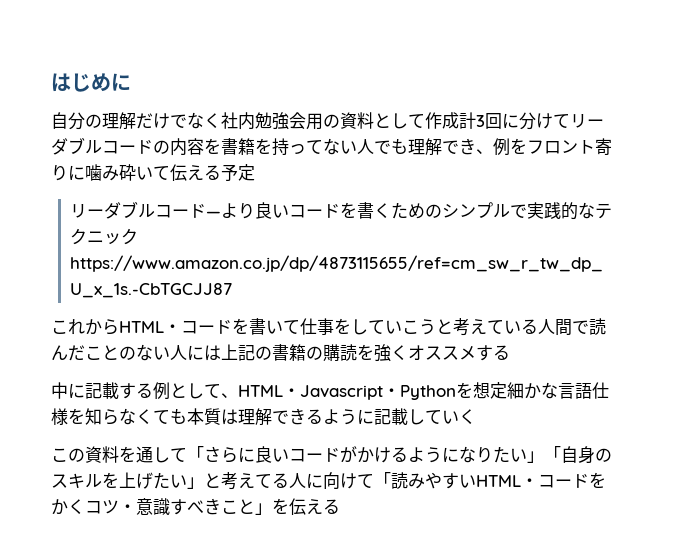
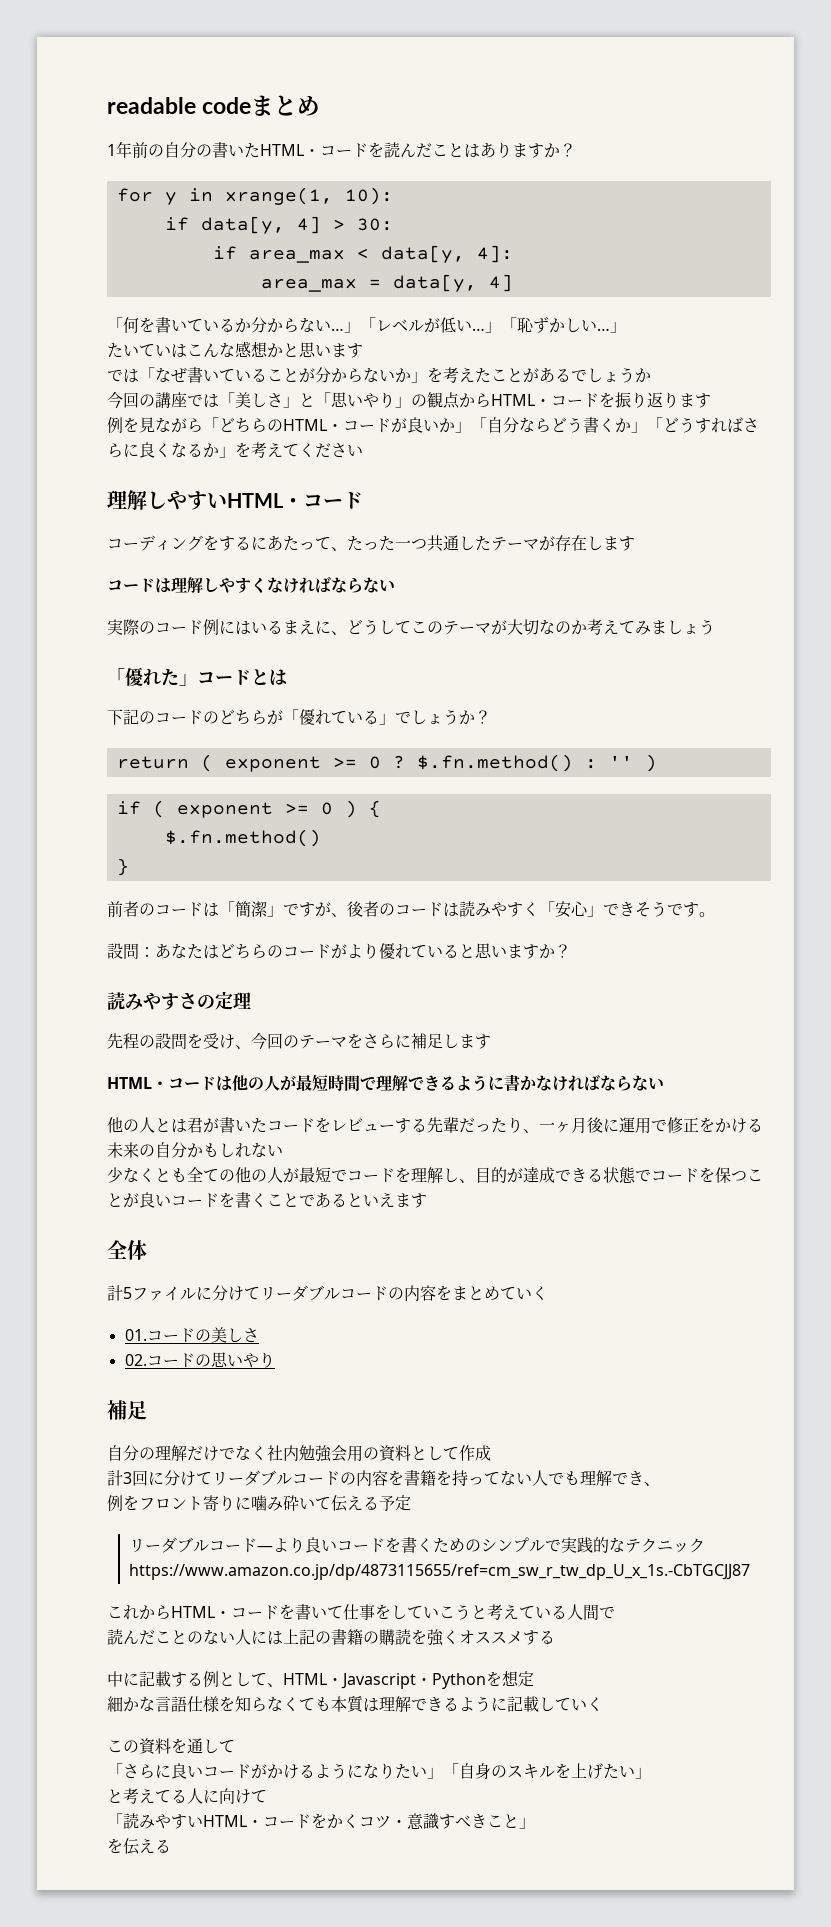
[51,73,131,92] はじめに -> [107,95,321,116] [107,141,576,158] [116,187,393,205] [164,216,393,234] [212,245,513,263] [260,274,513,292] [107,317,626,333] [107,341,363,358] [107,367,651,383] [107,391,711,409] [107,417,759,433] [107,442,363,458] [107,490,363,510] [107,535,635,552] [107,577,395,593] [107,619,715,635] [107,667,287,686] [107,709,491,725] [116,754,657,772] [116,800,381,818] [164,829,321,847] [116,858,129,876] [107,901,715,918] [107,943,571,960] [107,991,251,1010] [107,1032,491,1050] [107,1074,664,1091] [107,1117,763,1134] [107,1142,283,1158] [107,1166,763,1183] [107,1192,427,1208] [107,1240,147,1260] [107,1285,548,1301] [124,1327,259,1343] [124,1352,275,1368] [107,1400,147,1420] readable codeまとめ // 1年前の自分の書いたHTML・コードを読んだことはありますか？ // for y in xrange(1, 10): // if data[y, 4] > 30: // if area_max < data[y, 4]: // area_max = data[y, 4] // 「何を書いているか分からない…」「レベルが低い…」「恥ずかしい…」 // たいていはこんな感想かと思います // では「なぜ書いていることが分からないか」を考えたことがあるでしょうか // 今回の講座では「美しさ」と「思いやり」の観点からHTML・コードを振り返ります // 例を見ながら「どちらのHTML・コードが良いか」「自分ならどう書くか」「どうすればさらに良くなるか」を考えてください // 理解しやすいHTML・コード // コーディングをするにあたって、たった一つ共通したテーマが存在します // コードは理解しやすくなければならない // 実際のコード例にはいるまえに、どうしてこのテーマが大切なのか考えてみましょう // 「優れた」コードとは // 下記のコードのどちらが「優れている」でしょうか？ // return ( exponent >= 0 ? $.fn.method() : '' ) // if ( exponent >= 0 ) { // $.fn.method() // } // 前者のコードは「簡潔」ですが、後者のコードは読みやすく「安心」できそうです。 // 設問：あなたはどちらのコードがより優れていると思いますか？ // 読みやすさの定理 // 先程の設問を受け、今回のテーマをさらに補足します // HTML・コードは他の人が最短時間で理解できるように書かなければならない // 他の人とは君が書いたコードをレビューする先輩だったり、一ヶ月後に運用で修正をかける未来の自分かもしれない // 少なくとも全ての他の人が最短でコードを理解し、目的が達成できる状態でコードを保つことが良いコードを書くことであるといえます // 全体 // 計5ファイルに分けてリーダブルコードの内容をまとめていく // 01.コードの美しさ // 02.コードの思いやり // 補足
(459, 120) none -> (491, 1453) //
(493, 151) none -> (660, 1484) //
(589, 327) none -> (615, 1612) //
(507, 390) none -> (534, 1679) //
(187, 455) none -> (235, 1746) //
(204, 483) none -> (651, 1773) //
(374, 481) none -> (267, 1796) //
(272, 509) none -> (535, 1823) //

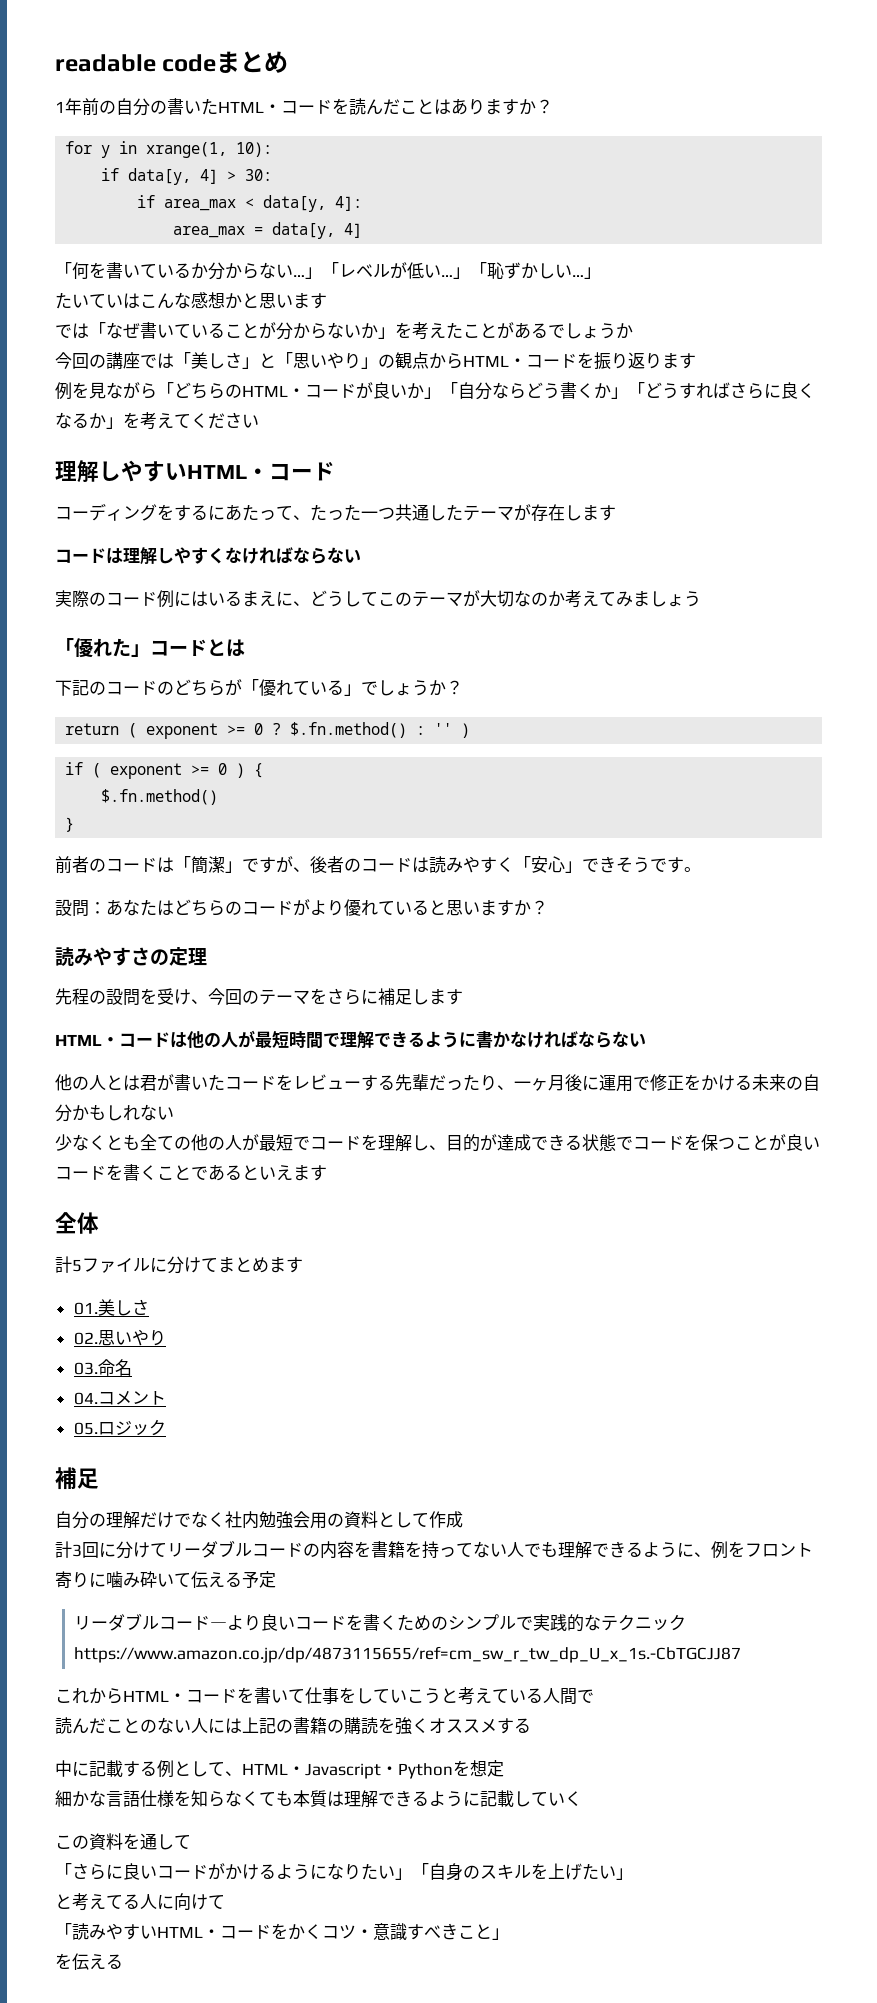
[260,1285,548,1301] リーダブルコードの内容をまとめていく -> [218,1257,303,1273] まとめます
[146,1328,211,1343] コードの -> (98, 1308) none
[146,1352,275,1368] コードの思いやり -> [97,1329,166,1346] [73,1359,132,1376] [73,1391,166,1405] [73,1419,166,1436] 思いやり // 03.命名 // 04.コメント // 05.ロジック
[644,1482,660,1486] 、 // -> [626,1542,711,1558] るように、

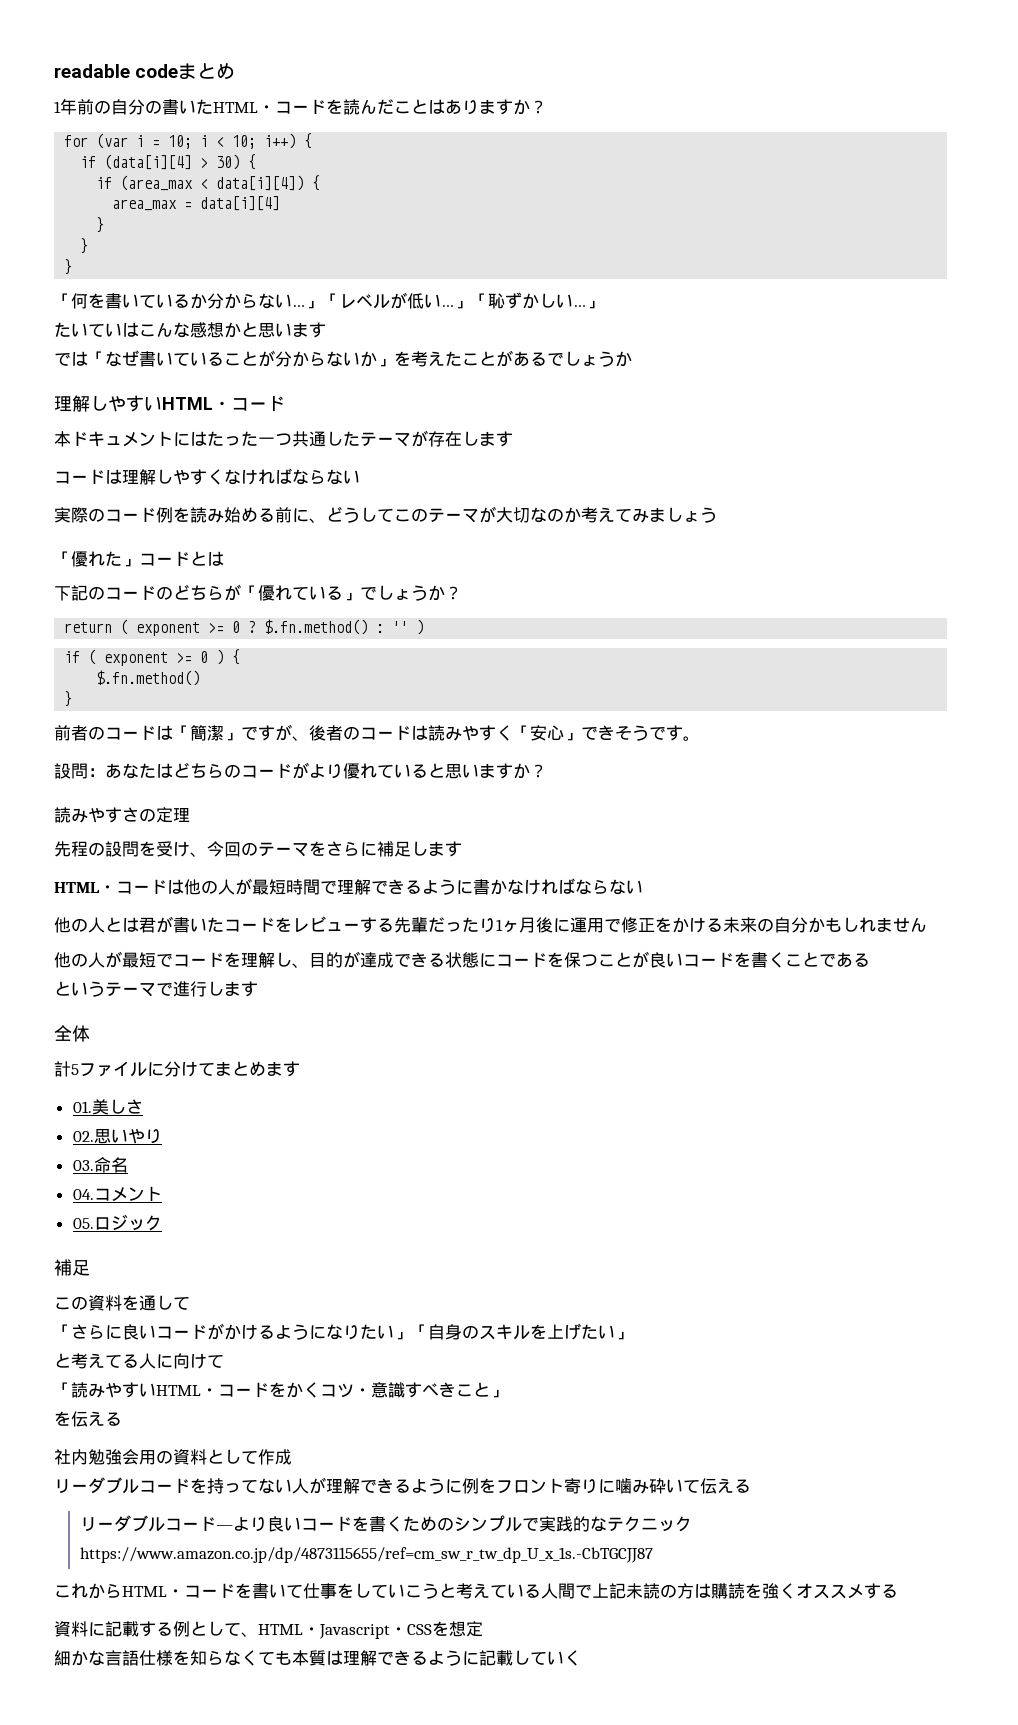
[101,141,273,158] [101,168,273,185] [137,195,363,212] [173,222,363,239] y in xrange(1, 10): // if data[y, 4] > 30: // if area_max < data[y, 4]: // area_max = data[y, 4] -> [96,133,313,149] [80,154,257,170] [96,175,321,191] [112,196,281,211] [96,217,105,233] [80,238,89,254] [64,259,73,275] (var i = 10; i < 10; i++) { // if (data[i][4] > 30) { // if (area_max < data[i][4]) { // area_max = data[i][4] // } // } // }
[55,352,696,370] [55,382,815,400] [55,412,259,430] // 今回の講座では「美しさ」と「思いやり」の観点からHTML・コードを振り返ります // 例を見ながら「どちらのHTML・コードが良いか」「自分ならどう書くか」「どうすればさらに良くなるか」を考えてください -> (632, 359) none
[55,503,310,521] コーディングをするにあたって、 -> [54,431,207,447] 本ドキュメントには
[174,591,276,607] にはいるまえ -> [173,507,292,523] を読み始める前
[497,1081,531,1090] 、一 -> [496,919,503,931] 1
[140,1104,174,1121] [55,1134,191,1151] ない // 少なくとも全ての -> [876,917,927,932] ません //
[616,1136,633,1150] で -> [479,953,496,968] に
[242,1165,293,1181] といえ -> [54,981,224,997] // というテーマで進行し
[55,1511,463,1529] [55,1540,813,1559] [55,1571,276,1589] [74,1613,687,1632] [74,1646,742,1663] [55,1687,594,1705] [55,1717,531,1735] [55,1760,504,1779] [55,1790,582,1808] // 自分の理解だけでなく社内勉強会用の資料として作成 // 計3回に分けてリーダブルコードの内容を書籍を持ってない人でも理解できるように、例をフロント寄りに噛み砕いて伝える予定 // リーダブルコード―より良いコードを書くためのシンプルで実践的なテクニックhttps://www.amazon.co.jp/dp/4873115655/ref=cm_sw_r_tw_dp_U_x_1s.-CbTGCJJ87 // これからHTML・コードを書いて仕事をしていこうと考えている人間で // 読んだことのない人には上記の書籍の購読を強くオススメする // 中に記載する例として、HTML・Javascript・Pythonを想定 // 細かな言語仕様を知らなくても本質は理解できるように記載していく -> (90, 1268) none
(123, 1961) none -> [54,1449,292,1465] [54,1477,751,1494] [79,1515,692,1532] [79,1547,653,1563] [54,1583,898,1599] [54,1621,483,1639] [54,1650,581,1666] // 社内勉強会用の資料として作成 // リーダブルコードを持ってない人が理解できるように例をフロント寄りに噛み砕いて伝える // リーダブルコード―より良いコードを書くためのシンプルで実践的なテクニックhttps://www.amazon.co.jp/dp/4873115655/ref=cm_sw_r_tw_dp_U_x_1s.-CbTGCJJ87 // これからHTML・コードを書いて仕事をしていこうと考えている人間で上記未読の方は購読を強くオススメする // 資料に記載する例として、HTML・Javascript・CSSを想定 // 細かな言語仕様を知らなくても本質は理解できるように記載していく

